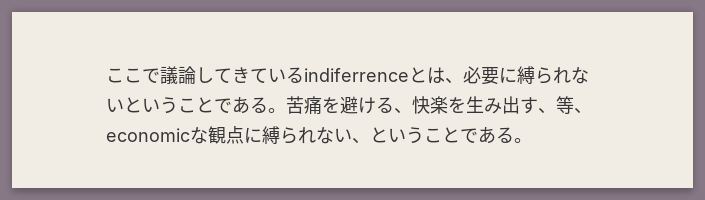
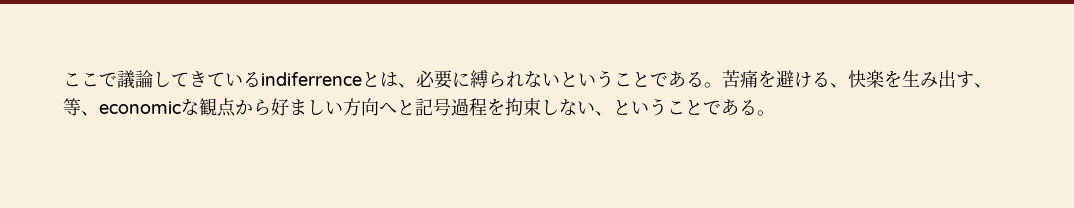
[244,126,316,144] に縛られ -> [235,98,559,116] から好ましい方向へと記号過程を拘束し

